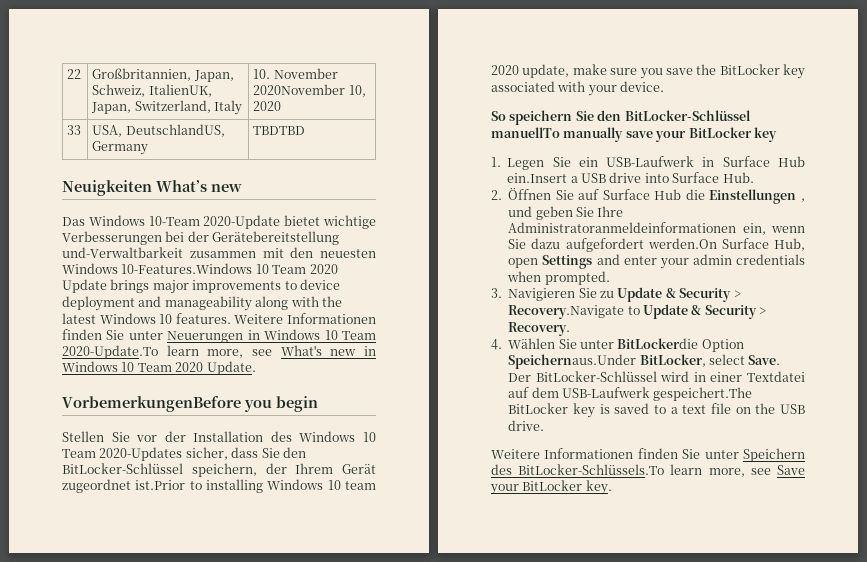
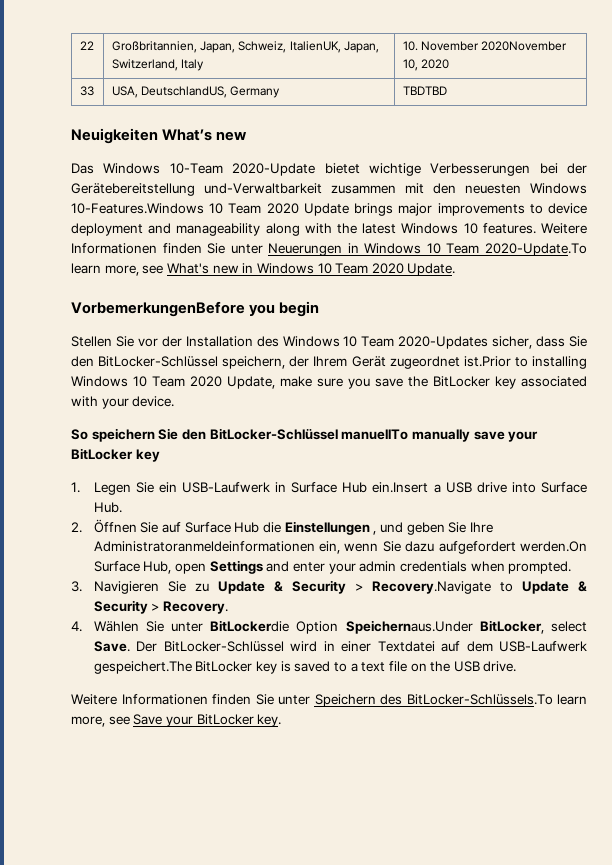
[345,481,376,490] [491,64,570,78] team 2020 update, -> [152,376,275,389] Team 2020 Update,

